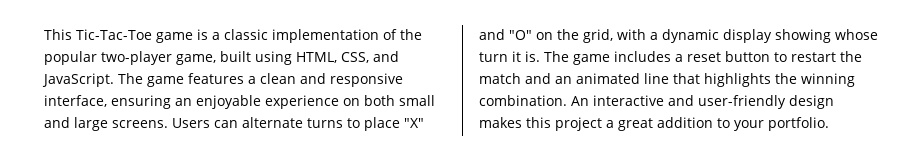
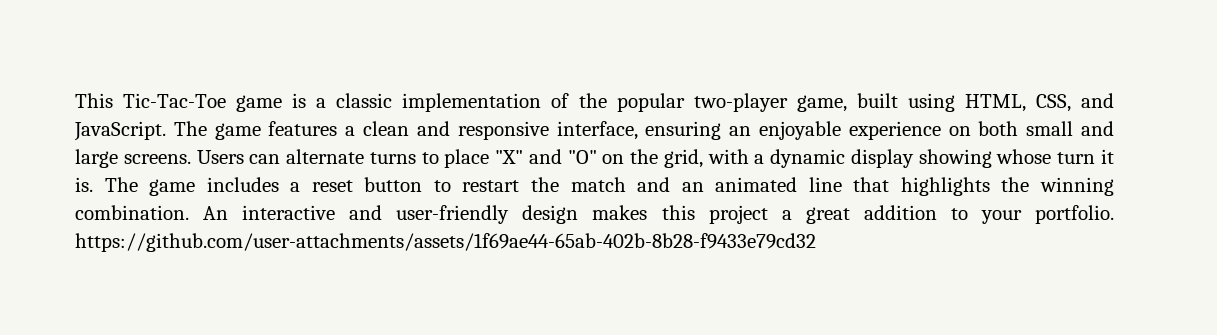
(829, 124) none -> [75,233,816,252] https://github.com/user-attachments/assets/1f69ae44-65ab-402b-8b28-f9433e79cd32

